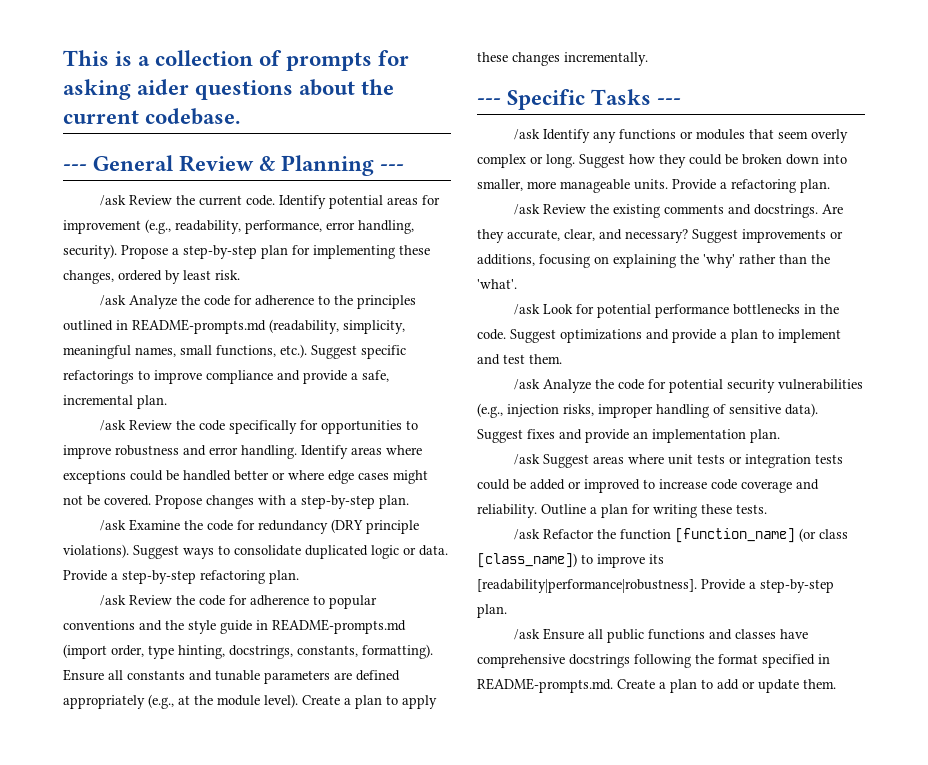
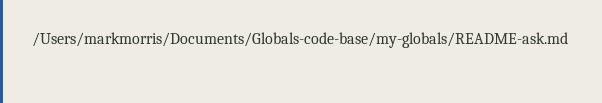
[63,50,410,71] [63,79,395,100] [63,108,241,125] [63,155,405,176] [99,195,440,209] [63,219,414,234] [63,244,430,259] [63,270,240,284] [99,295,416,309] [63,319,405,334] [63,344,406,359] [63,370,389,384] [63,395,167,409] [99,420,418,434] [63,445,422,459] [63,470,428,484] [63,495,409,509] [99,519,419,534] [63,544,448,559] [63,570,299,584] [99,595,377,609] [63,619,406,634] [63,644,433,659] [63,669,400,684] [63,694,437,709] [477,52,648,66] [477,89,682,110] [513,129,848,143] [477,154,847,168] [477,179,830,193] [513,204,843,218] [477,229,843,243] [477,254,830,268] [477,279,517,289] [513,304,839,318] [477,329,841,343] [477,354,562,365] [513,379,863,393] [477,403,818,418] [477,429,780,443] [513,454,843,468] [477,479,819,493] [477,504,767,518] [513,528,848,543] [477,553,664,568] [477,579,834,593] [477,604,507,618] [513,628,808,643] [477,654,830,668] [477,678,836,693] This is a collection of prompts for asking aider questions about the current codebase. // --- General Review & Planning --- // /ask Review the current code. Identify potential areas for improvement (e.g., readability, performance, error handling, security). Propose a step-by-step plan for implementing these changes, ordered by least risk. // /ask Analyze the code for adherence to the principles outlined in README-prompts.md (readability, simplicity, meaningful names, small functions, etc.). Suggest specific refactorings to improve compliance and provide a safe, incremental plan. // /ask Review the code specifically for opportunities to improve robustness and error handling. Identify areas where exceptions could be handled better or where edge cases might not be covered. Propose changes with a step-by-step plan. // /ask Examine the code for redundancy (DRY principle violations). Suggest ways to consolidate duplicated logic or data. Provide a step-by-step refactoring plan. // /ask Review the code for adherence to popular conventions and the style guide in README-prompts.md (import order, type hinting, docstrings, constants, formatting). Ensure all constants and tunable parameters are defined appropriately (e.g., at the module level). Create a plan to apply these changes incrementally. // --- Specific Tasks --- // /ask Identify any functions or modules that seem overly complex or long. Suggest how they could be broken down into smaller, more manageable units. Provide a refactoring plan. // /ask Review the existing comments and docstrings. Are they accurate, clear, and necessary? Suggest improvements or additions, focusing on explaining the 'why' rather than the 'what'. // /ask Look for potential performance bottlenecks in the code. Suggest optimizations and provide a plan to implement and test them. // /ask Analyze the code for potential security vulnerabilities (e.g., injection risks, improper handling of sensitive data). Suggest fixes and provide an implementation plan. // /ask Suggest areas where unit tests or integration tests could be added or improved to increase code coverage and reliability. Outline a plan for writing these tests. // /ask Refactor the function [function_name] (or class [class_name]) to improve its [readability|performance|robustness]. Provide a step-by-step plan. // /ask Ensure all public functions and classes have comprehensive docstrings following the format specified in README-prompts.md. Create a plan to add or update them. -> [32,32,568,48] /Users/markmorris/Documents/Globals-code-base/my-globals/README-ask.md

